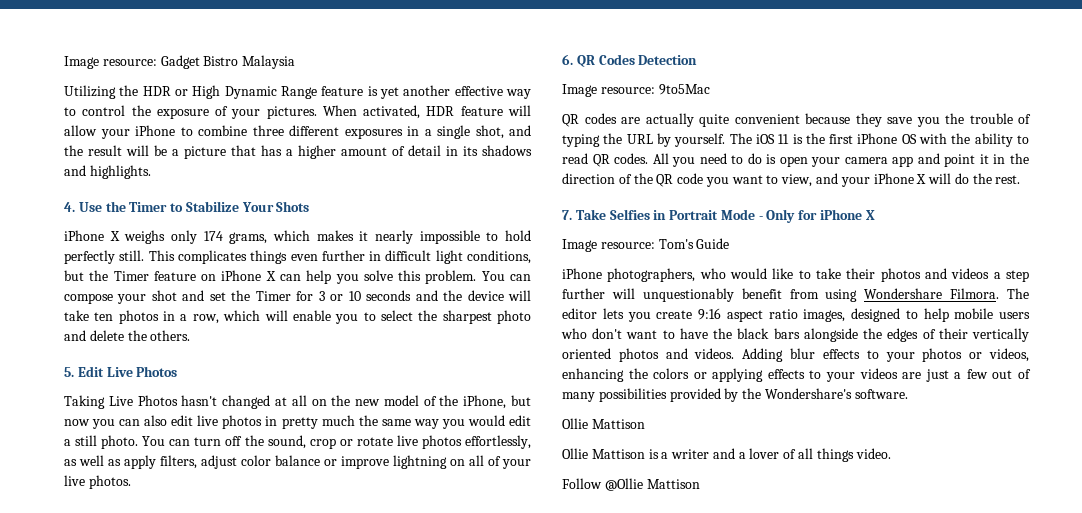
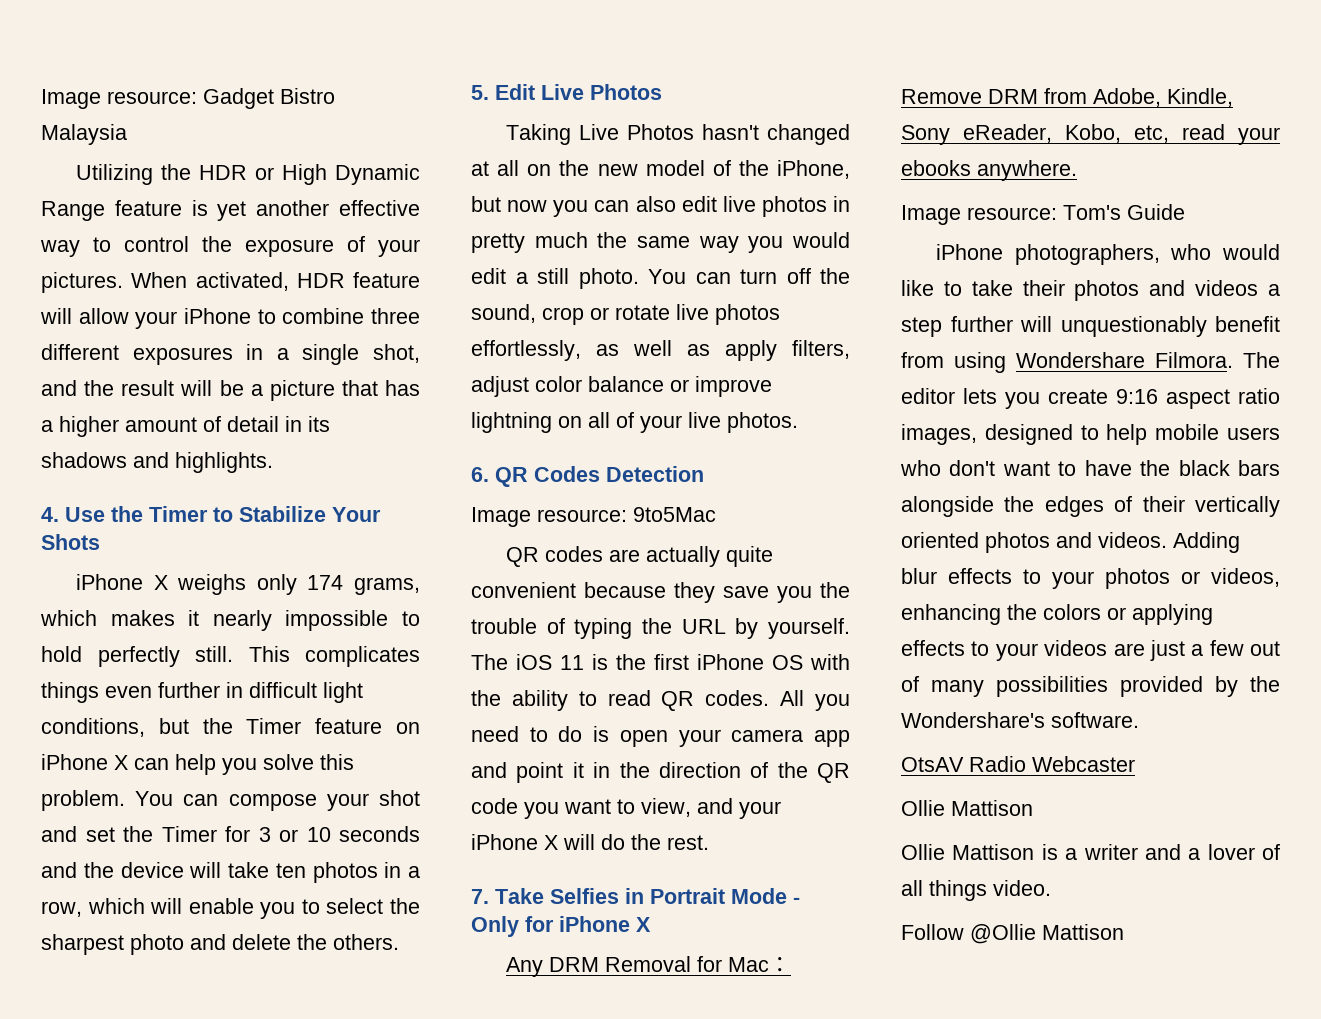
(875, 215) none -> [506,956,792,977] [901,88,1233,107] [901,124,1280,145] [901,160,1077,181] // Any DRM Removal for Mac：Remove DRM from Adobe, Kindle, Sony eReader, Kobo, etc, read your ebooks anywhere.
(908, 394) none -> [901,756,1135,772] // OtsAV Radio Webcaster

